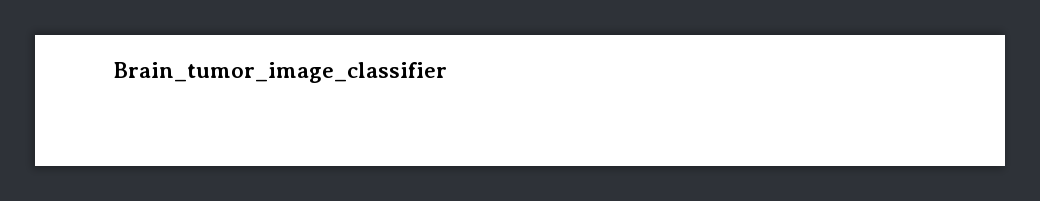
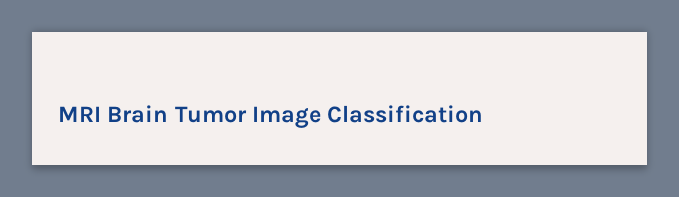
[113,62,447,83] Brain_tumor_image_classifier -> [58,105,484,128] MRI Brain Tumor Image Classification

